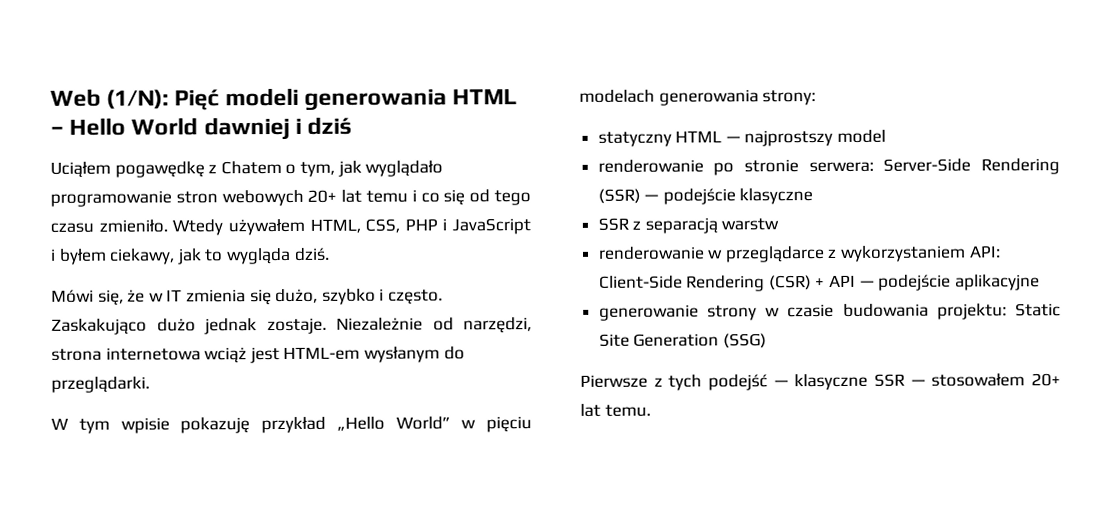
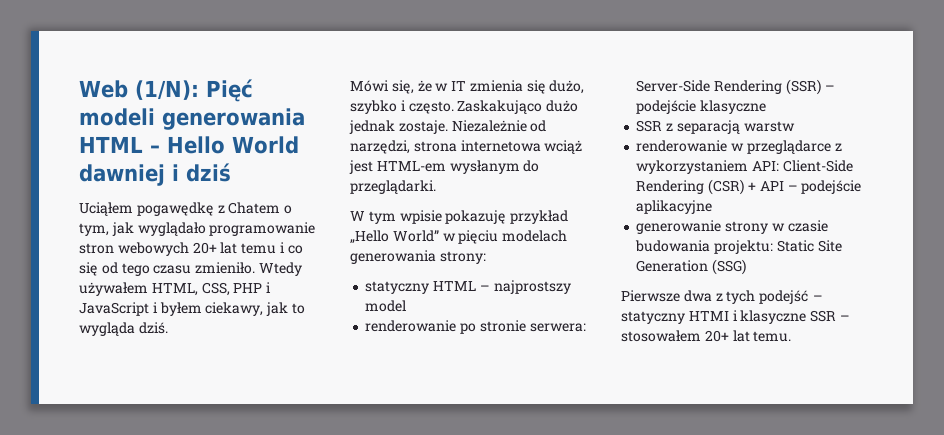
[725,136,741,143] — -> [479,285,490,291] –
[644,194,660,201] — -> [824,85,835,91] –
[859,280,875,287] — -> [787,185,798,191] –
(648, 381) none -> [683,290,712,302] dwa
[773,380,789,387] — -> [812,295,823,301] [621,310,738,324] – statyczny HTMI i
[910,379,926,386] — -> [839,315,850,321] –

